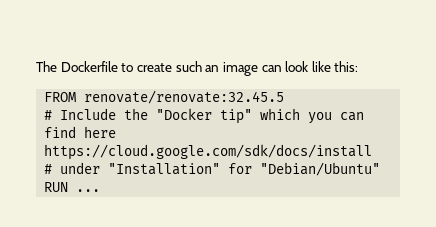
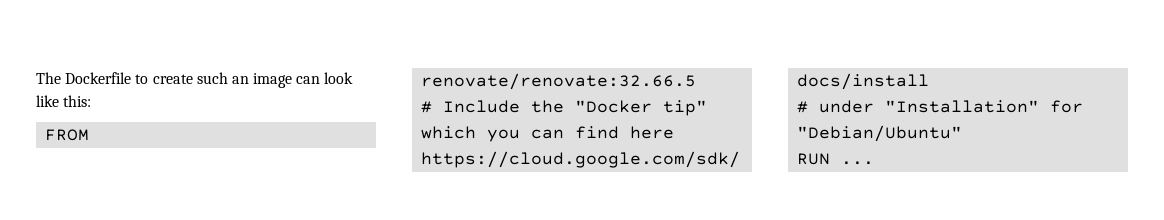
[84,90,285,104] renovate/renovate:32.45.5 -> [421,73,697,90] renovate/renovate:32.66.5

